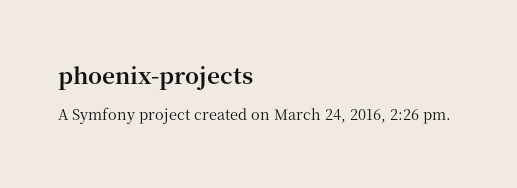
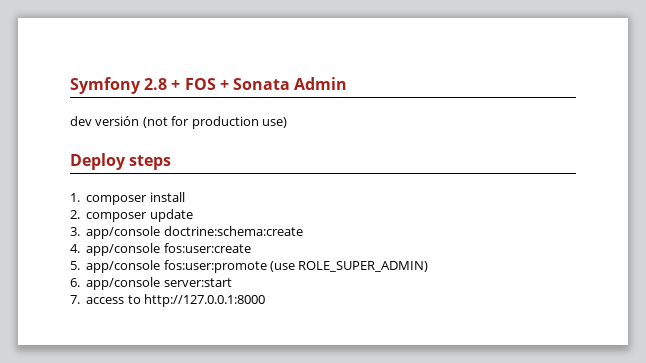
[58,66,253,90] [58,107,451,124] phoenix-projects // A Symfony project created on March 24, 2016, 2:26 pm. -> [70,77,348,94] [70,116,287,129] [70,153,172,170] [70,192,185,205] [70,209,193,222] [70,226,303,239] [70,243,251,256] [70,260,429,273] [70,277,232,290] [70,294,265,307] Symfony 2.8 + FOS + Sonata Admin // dev versión (not for production use) // Deploy steps // 1. composer install // 2. composer update // 3. app/console doctrine:schema:create // 4. app/console fos:user:create // 5. app/console fos:user:promote (use ROLE_SUPER_ADMIN) // 6. app/console server:start // 7. access to http://127.0.0.1:8000

